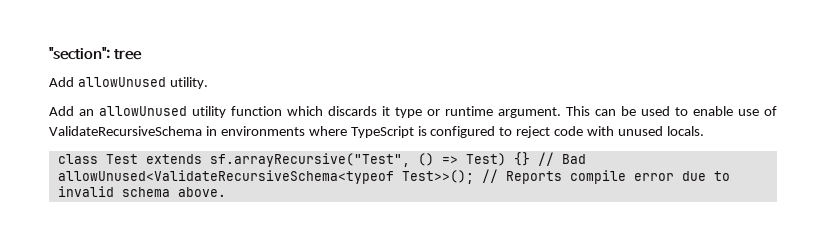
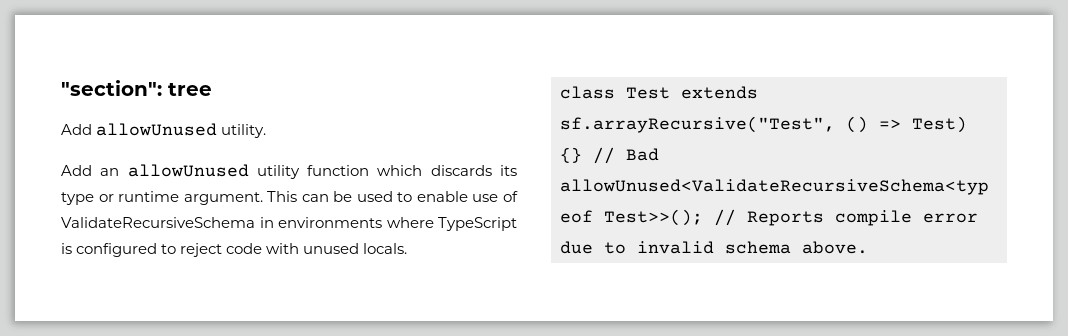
[382,106,390,116] it -> [500,165,517,176] its

